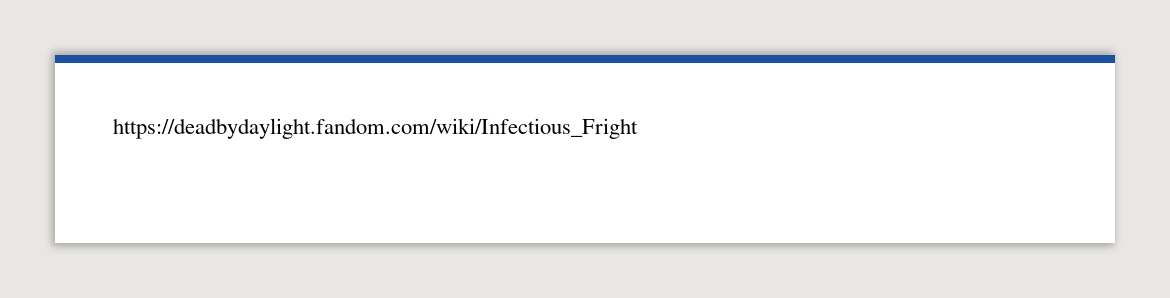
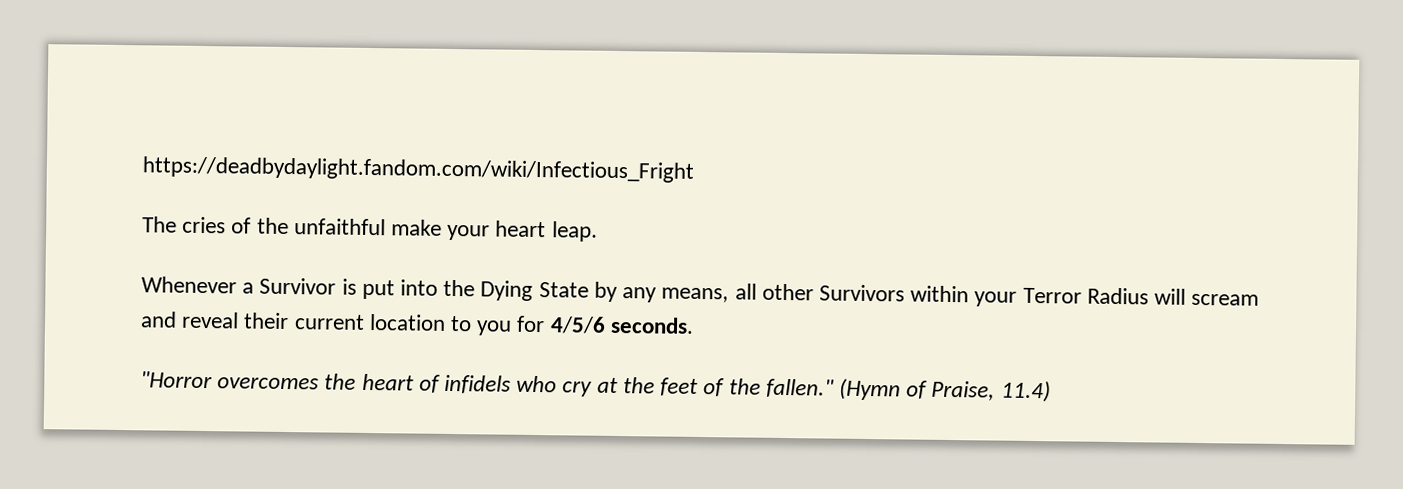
(638, 128) none -> [142,216,598,242] [141,276,1260,307] [140,311,694,336] [140,371,1051,403] // The cries of the unfaithful make your heart leap. // Whenever a Survivor is put into the Dying State by any means, all other Survivors within your Terror Radius will scream and reveal their current location to you for 4/5/6 seconds. // "Horror overcomes the heart of infidels who cry at the feet of the fallen." (Hymn of Praise, 11.4)

